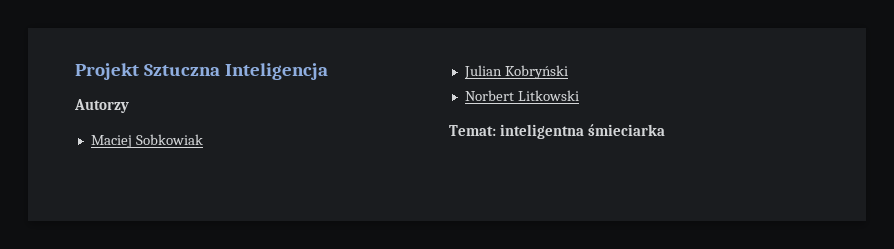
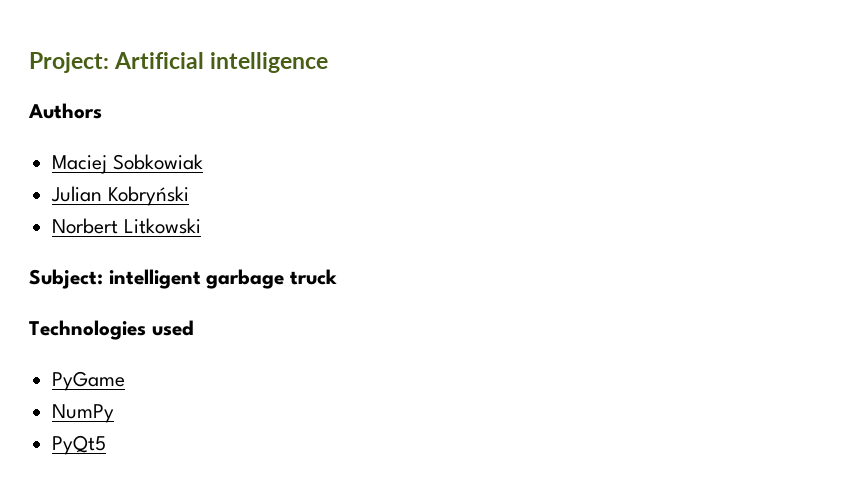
[75,63,328,80] [74,99,129,113] Projekt Sztuczna Inteligencja // Autorzy -> [29,52,329,73] [28,103,102,119] Project: Artificial intelligence // Authors
[449,124,665,139] Temat: inteligentna śmieciarka -> [29,269,338,289] [29,320,194,340] [52,371,126,391] [52,404,115,423] [52,435,107,455] Subject: intelligent garbage truck // Technologies used // PyGame // NumPy // PyQt5

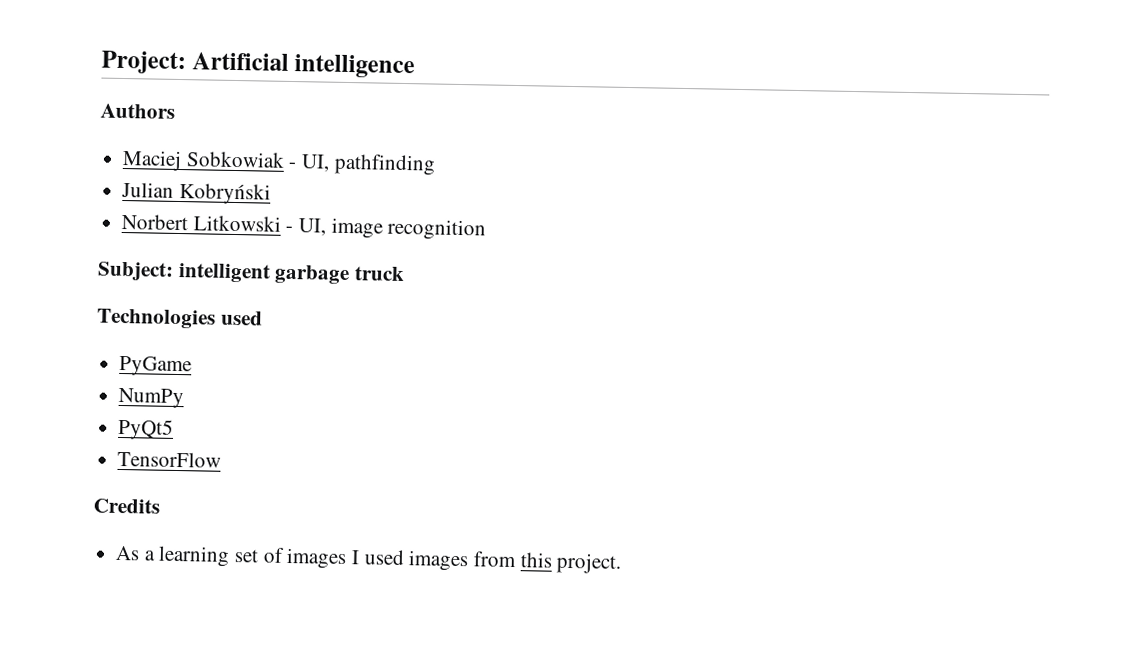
(203, 162) none -> [288,153,436,176] - UI, pathfinding
(201, 226) none -> [285,217,487,241] - UI, image recognition
(107, 445) none -> [117,450,222,468] [93,498,160,514] [115,545,623,574] // TensorFlow // Credits // As a learning set of images I used images from this project.

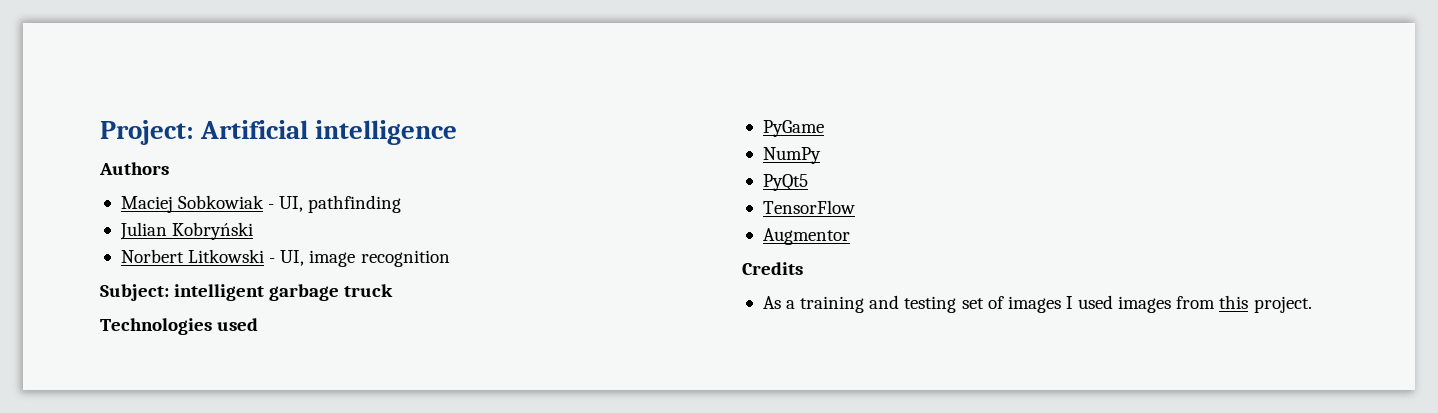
(222, 459) none -> [762,228,850,245] // Augmentor
[158,545,231,567] learning -> [800,295,957,313] training and testing

